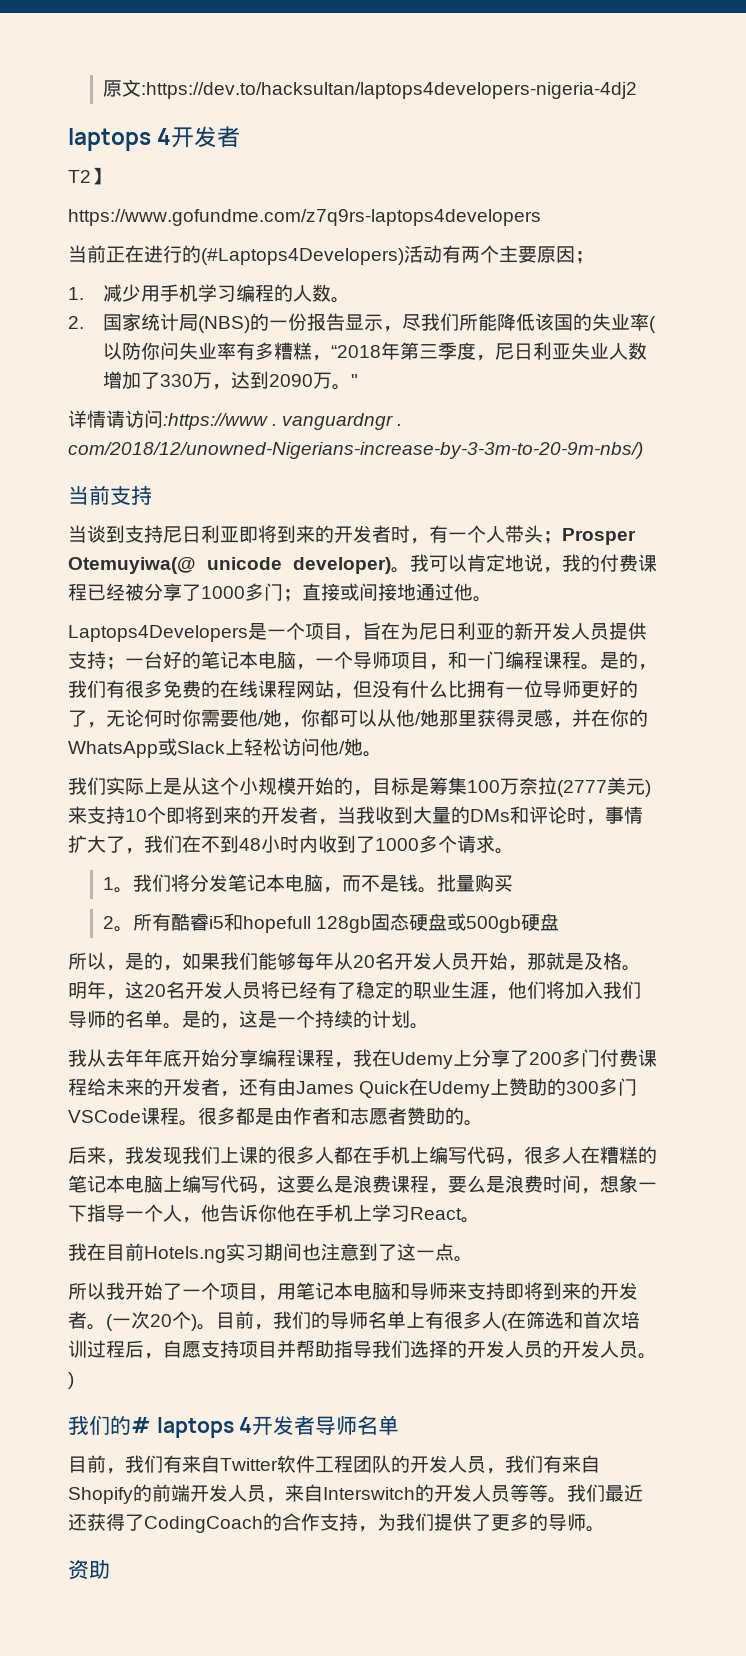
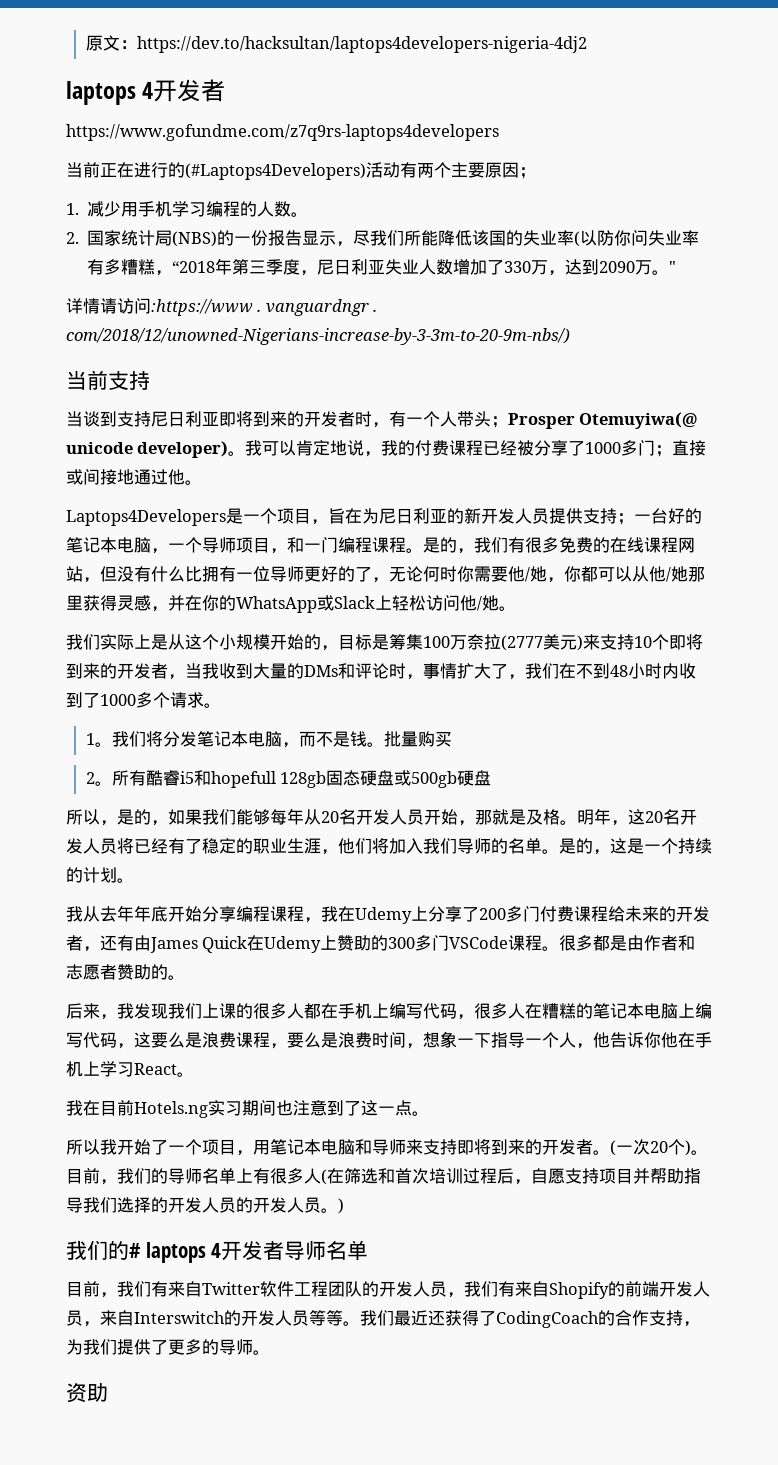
[141,82,638,99] [68,126,241,151] [68,167,110,185] :https://dev.to/hacksultan/laptops4developers-nigeria-4dj2 // laptops 4开发者 // T2】 -> [119,36,587,53] [66,79,226,105] ：https://dev.to/hacksultan/laptops4developers-nigeria-4dj2 // laptops 4开发者

